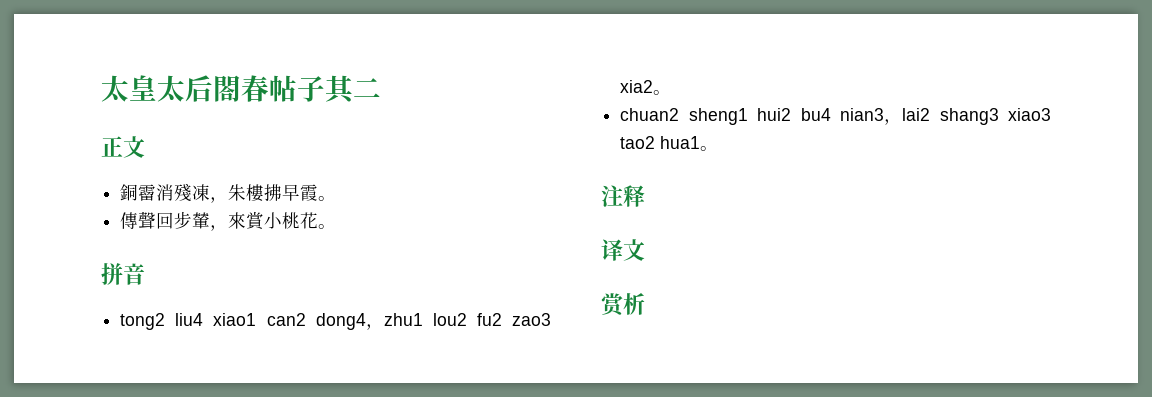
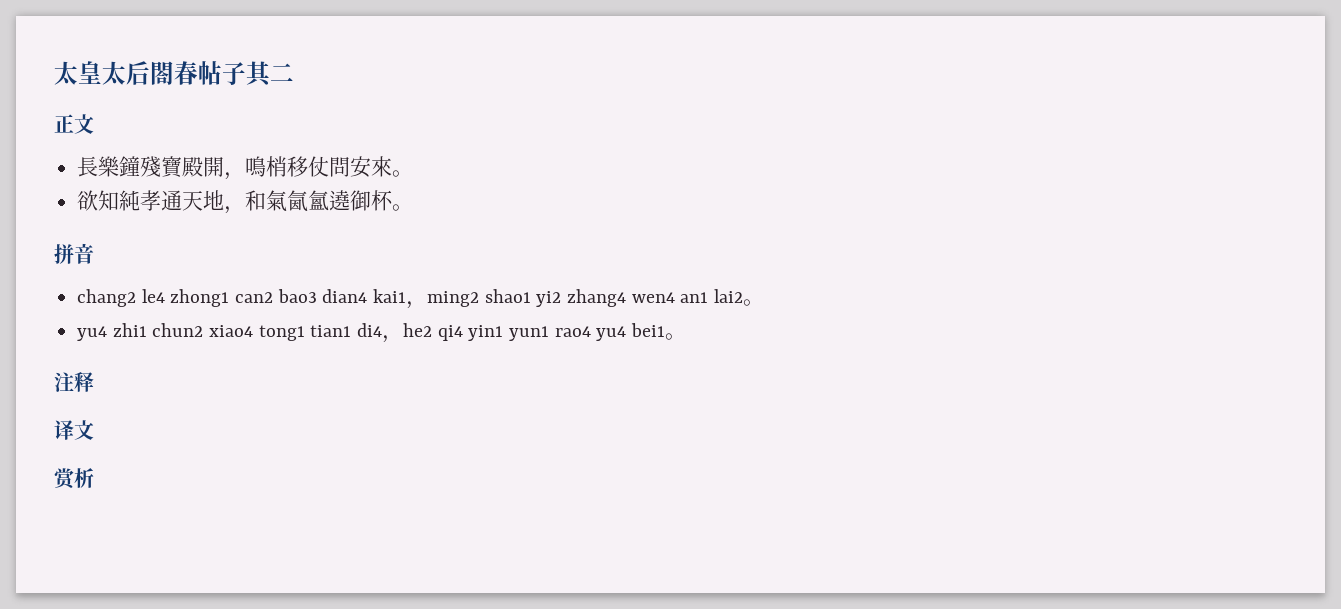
[120,184,337,203] [120,211,337,231] [101,263,145,285] [120,313,551,330] [620,80,672,95] [620,108,1051,125] [620,136,701,149] 銅霤消殘凍，朱樓拂早霞。 // 傳聲回步輦，來賞小桃花。 // 拼音 // tong2 liu4 xiao1 can2 dong4，zhu1 lou2 fu2 zao3 xia2。 // chuan2 sheng1 hui2 bu4 nian3，lai2 shang3 xiao3 tao2 hua1 -> [77,156,414,180] [77,190,414,214] [54,243,94,264] [77,289,765,309] [77,323,666,343] 長樂鐘殘寶殿開，鳴梢移仗問安來。 // 欲知純孝通天地，和氣氤氳遶御杯。 // 拼音 // chang2 le4 zhong1 can2 bao3 dian4 kai1，ming2 shao1 yi2 zhang4 wen4 an1 lai2。 // yu4 zhi1 chun2 xiao4 tong1 tian1 di4，he2 qi4 yin1 yun1 rao4 yu4 bei1

